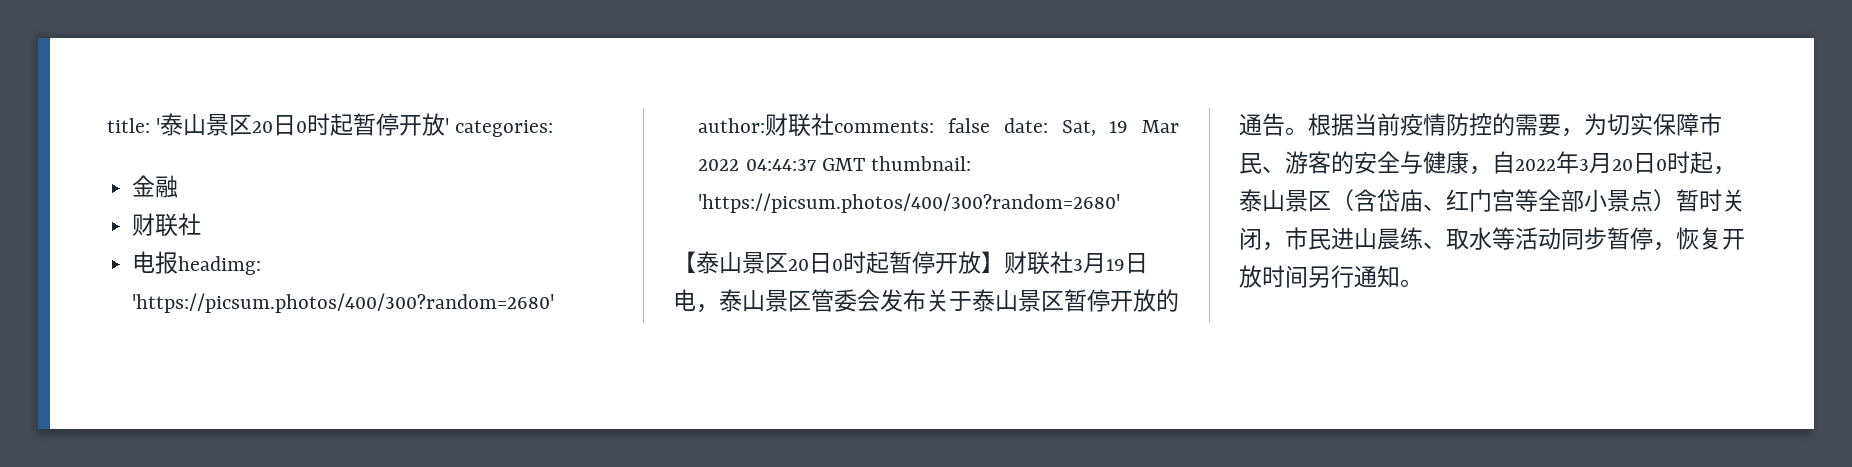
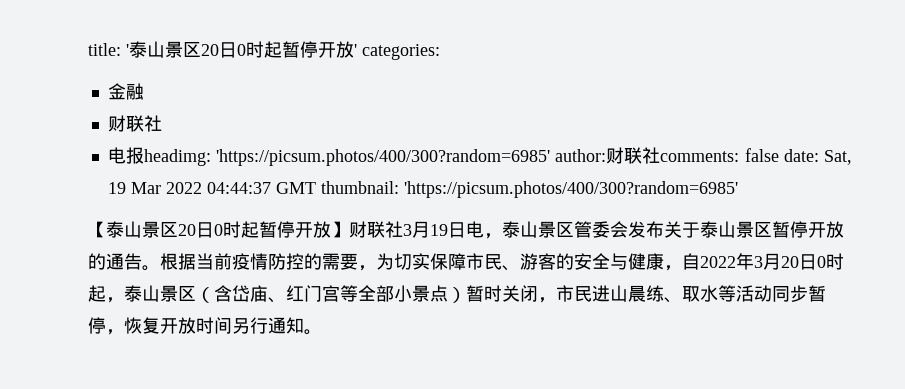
[132,293,555,313] 'https://picsum.photos/400/300?random=2680' -> [216,149,551,166] 'https://picsum.photos/400/300?random=6985'
[698,193,1121,213] 'https://picsum.photos/400/300?random=2680' -> [403,181,738,198] 'https://picsum.photos/400/300?random=6985'

